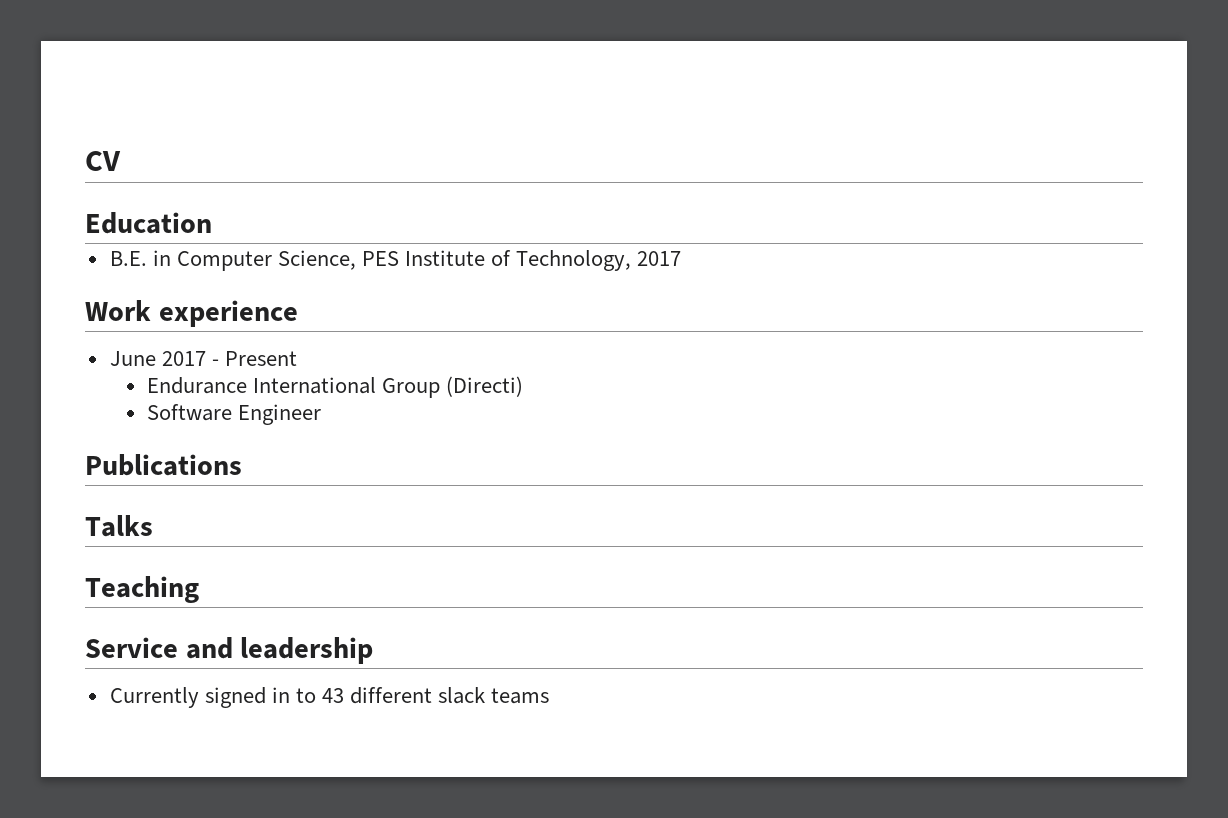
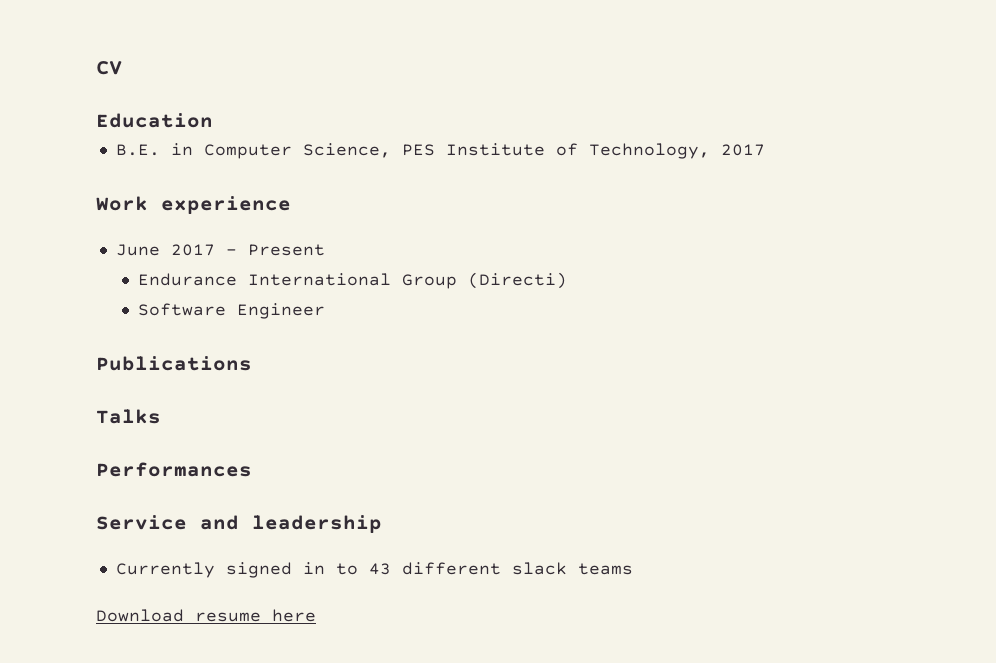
[85,576,199,603] Teaching -> [96,462,252,477] Performances
(550, 696) none -> [96,609,316,622] // Download resume here

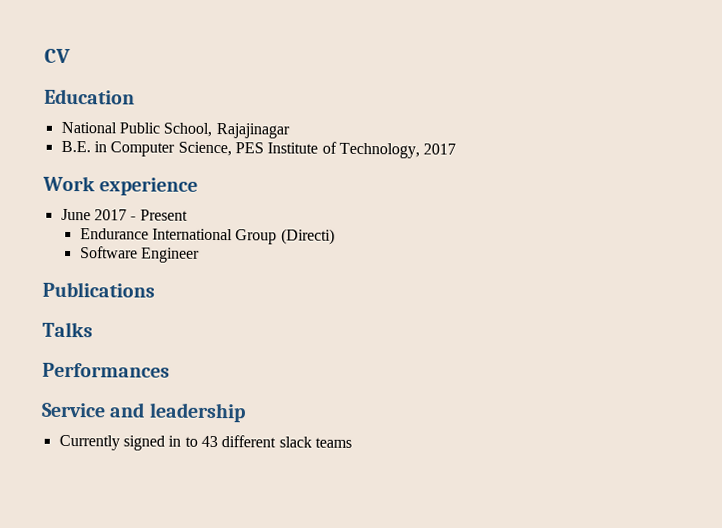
(213, 120) none -> [60,121,290,139] // National Public School, Rajajinagar
[96,609,316,622] // Download resume here -> (352, 442) none

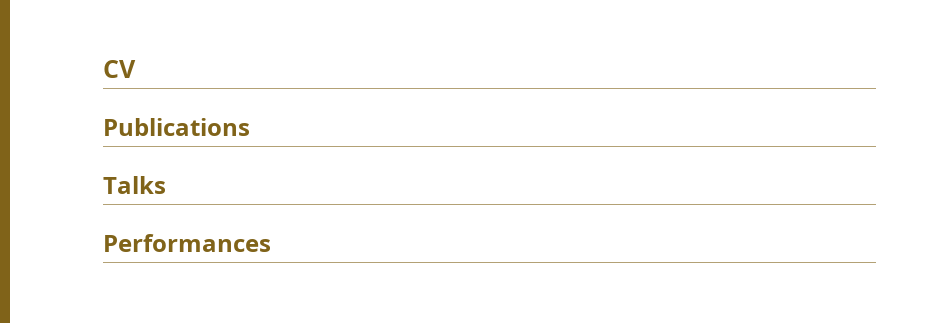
[44,88,135,105] [60,121,290,139] [60,140,457,159] [42,175,199,196] [60,208,188,221] [79,228,335,245] [79,246,201,263] [42,281,155,298] [42,321,93,338] [42,362,170,378] [41,402,246,423] [58,434,352,451] Education // National Public School, Rajajinagar // B.E. in Computer Science, PES Institute of Technology, 2017 // Work experience // June 2017 - Present // Endurance International Group (Directi) // Software Engineer // Publications // Talks // Performances // Service and leadership // Currently signed in to 43 different slack teams -> [103,118,250,136] [103,176,166,194] [103,234,271,252] Publications // Talks // Performances

